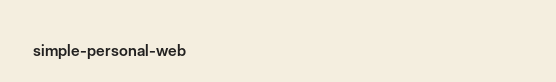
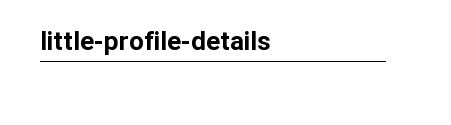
[33,44,186,60] simple-personal-web -> [40,31,271,55] little-profile-details

